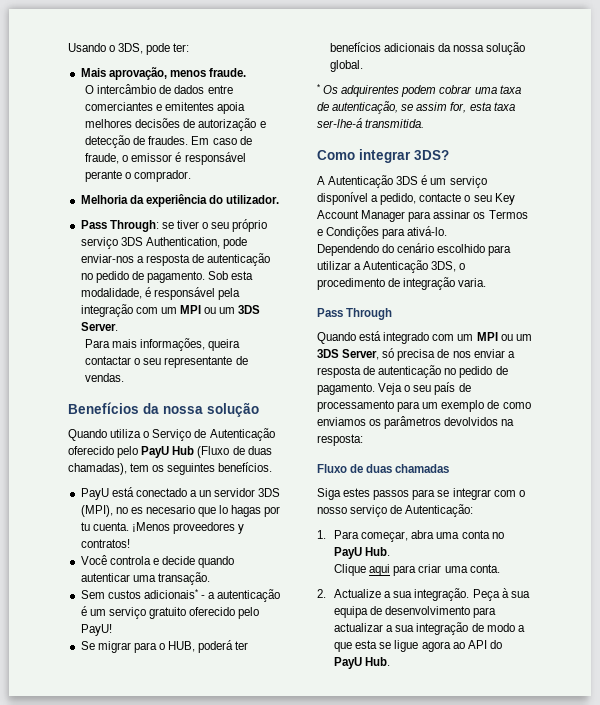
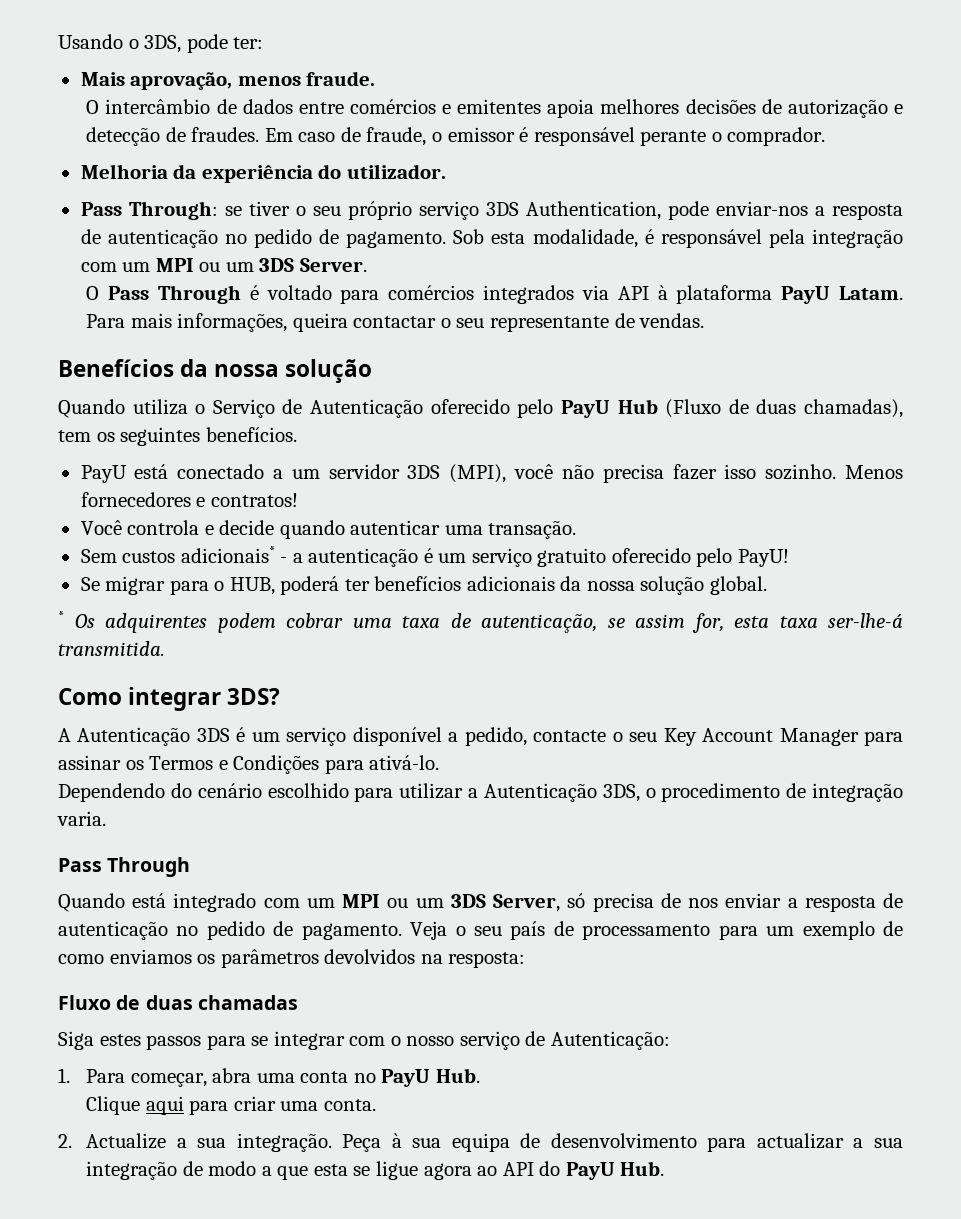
[85,102,154,111] comerciantes -> [349,99,436,114] comércios
(118, 326) none -> [86,285,903,304] O Pass Through é voltado para comércios integrados via API à plataforma PayU Latam.
[199,490,212,497] un -> [291,469,320,479] um
[115,505,281,517] [80,522,245,534] no es necesario que lo hagas por tu cuenta. ¡Menos proveedores y -> [514,464,904,483] [80,492,206,507] você não precisa fazer isso sozinho. Menos fornecedores e

